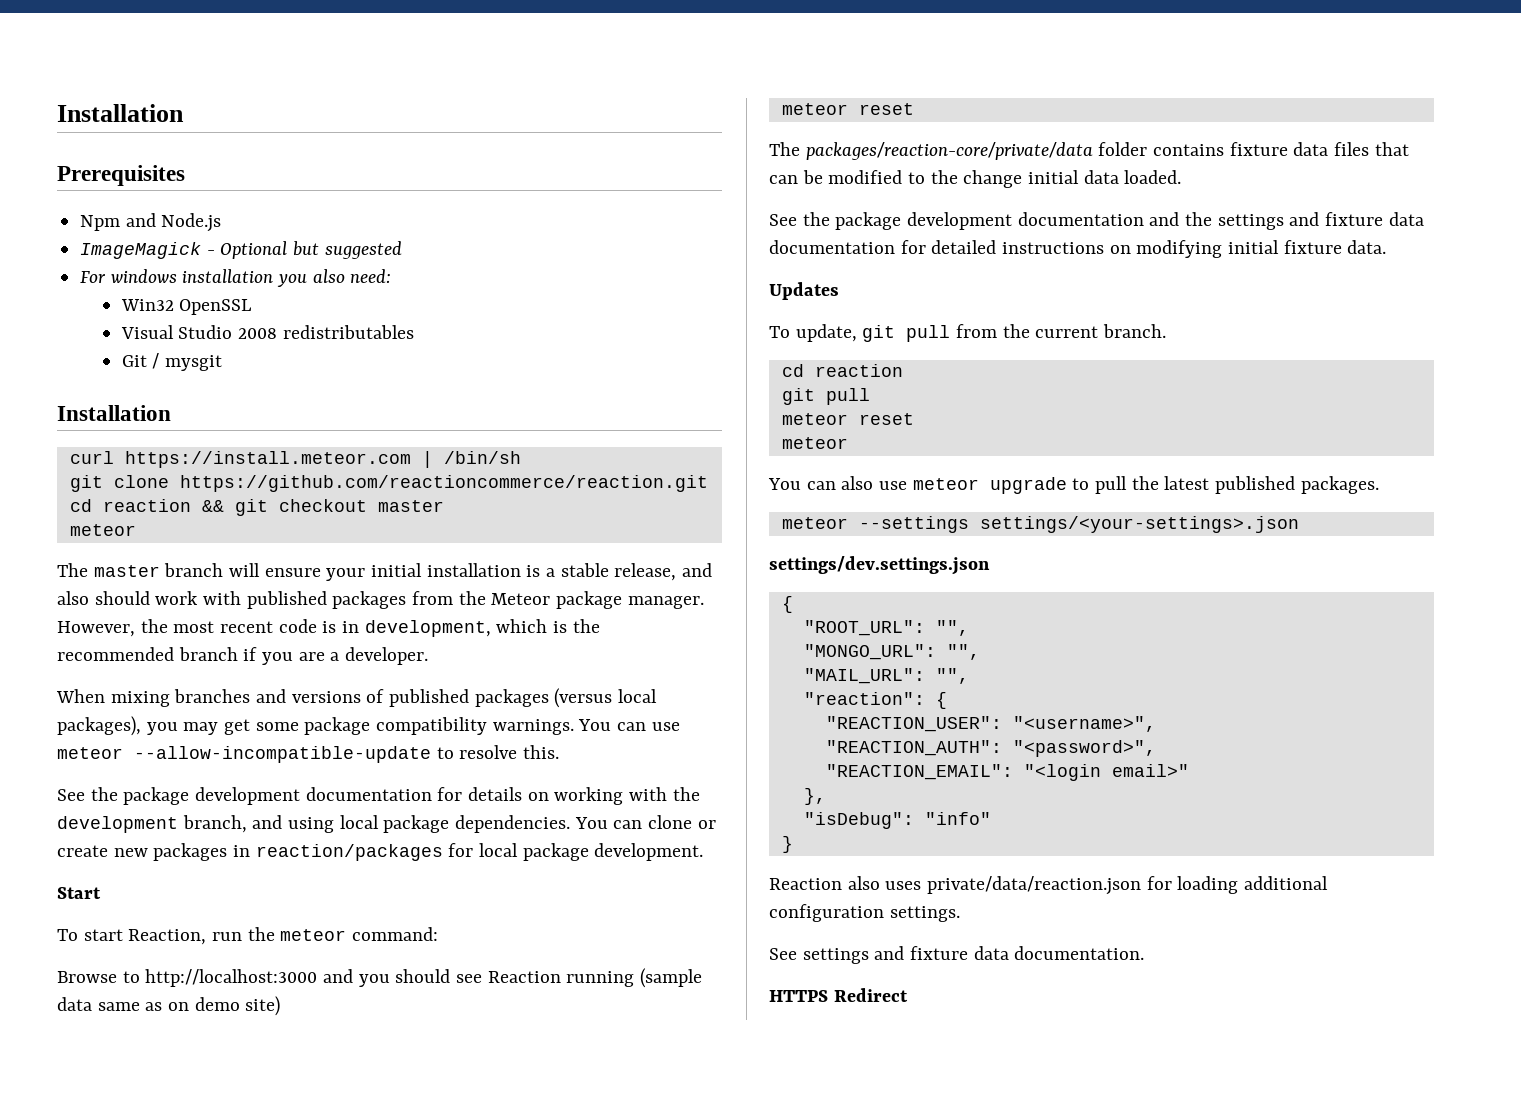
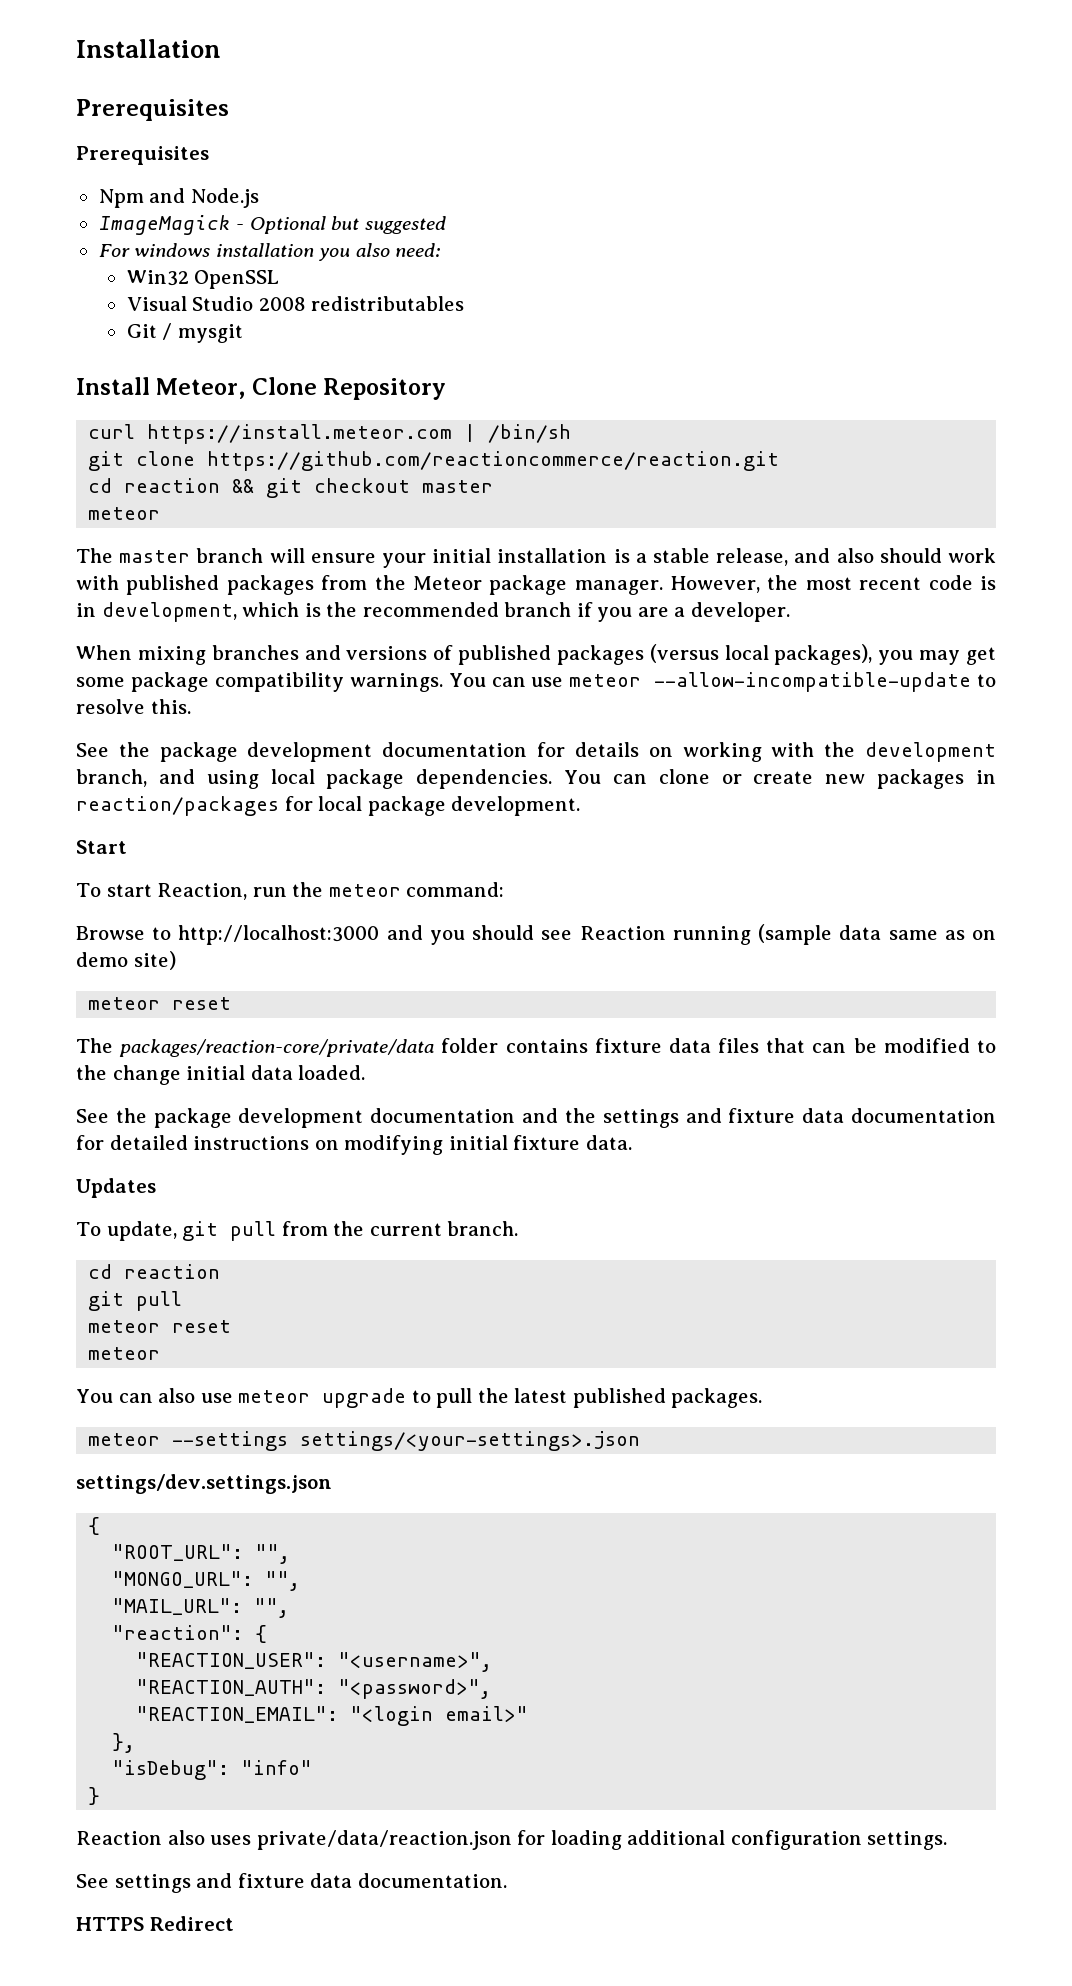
(185, 175) none -> [76,146,209,165] // Prerequisites
[57,405,171,421] Installation -> [76,377,447,400] Install Meteor, Clone Repository

